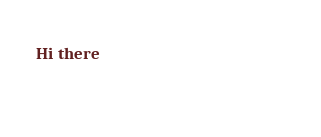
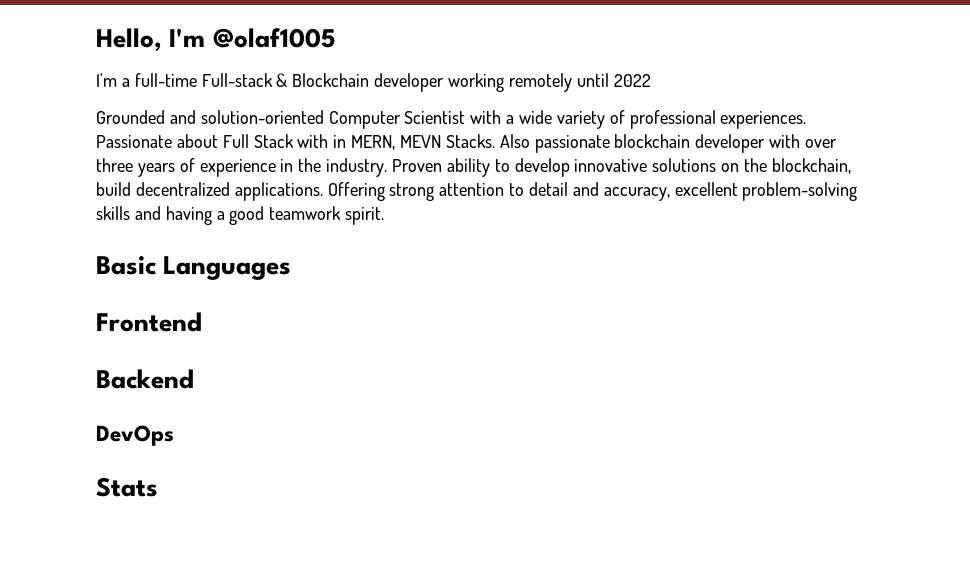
[36,47,100,59] Hi there -> [96,28,336,52] [96,73,651,92] [96,110,807,129] [96,134,838,153] [96,158,851,177] [96,182,858,201] [96,206,385,225] [96,256,292,280] [96,312,202,332] [96,369,194,389] [96,425,174,446] [96,477,158,497] Hello, I'm @olaf1005 // I'm a full-time Full-stack & Blockchain developer working remotely until 2022 // Grounded and solution-oriented Computer Scientist with a wide variety of professional experiences. Passionate about Full Stack with in MERN, MEVN Stacks. Also passionate blockchain developer with over three years of experience in the industry. Proven ability to develop innovative solutions on the blockchain, build decentralized applications. Offering strong attention to detail and accuracy, excellent problem-solving skills and having a good teamwork spirit. // Basic Languages // Frontend // Backend // DevOps // Stats

